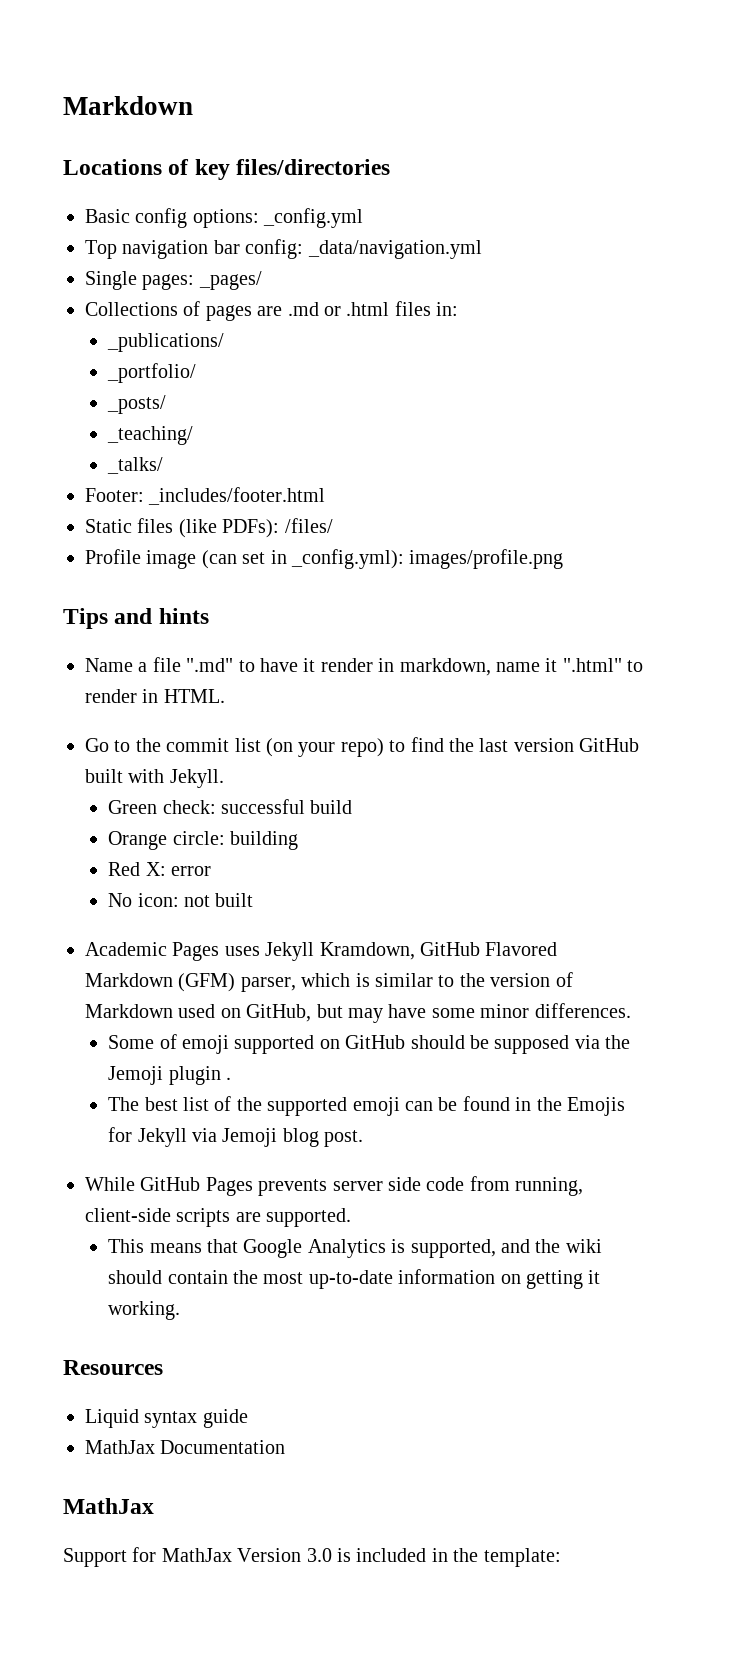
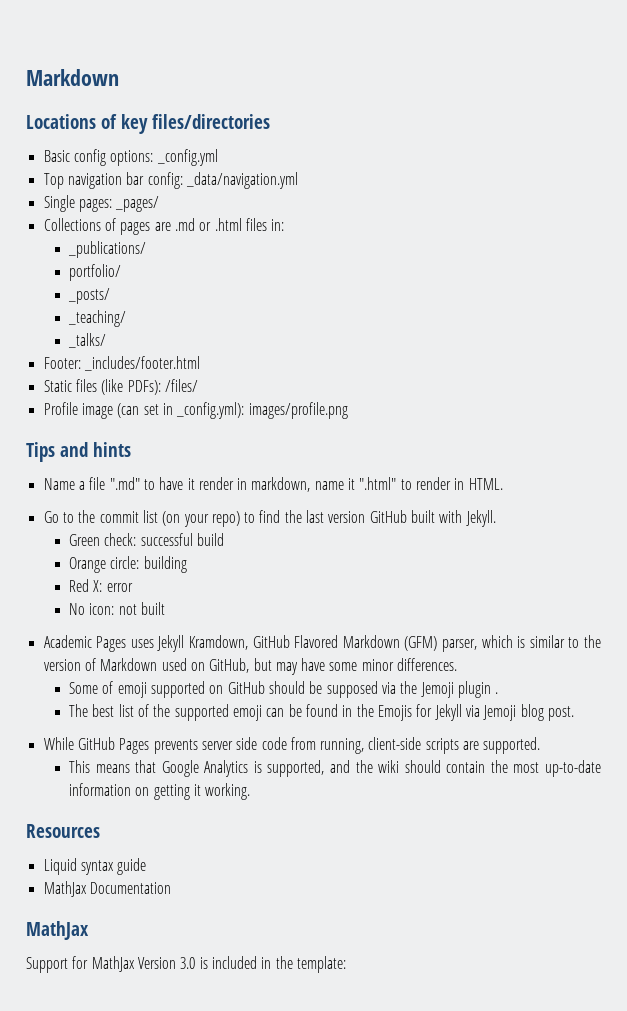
[107,363,197,383] _portfolio/ -> [69,264,122,281] portfolio/

